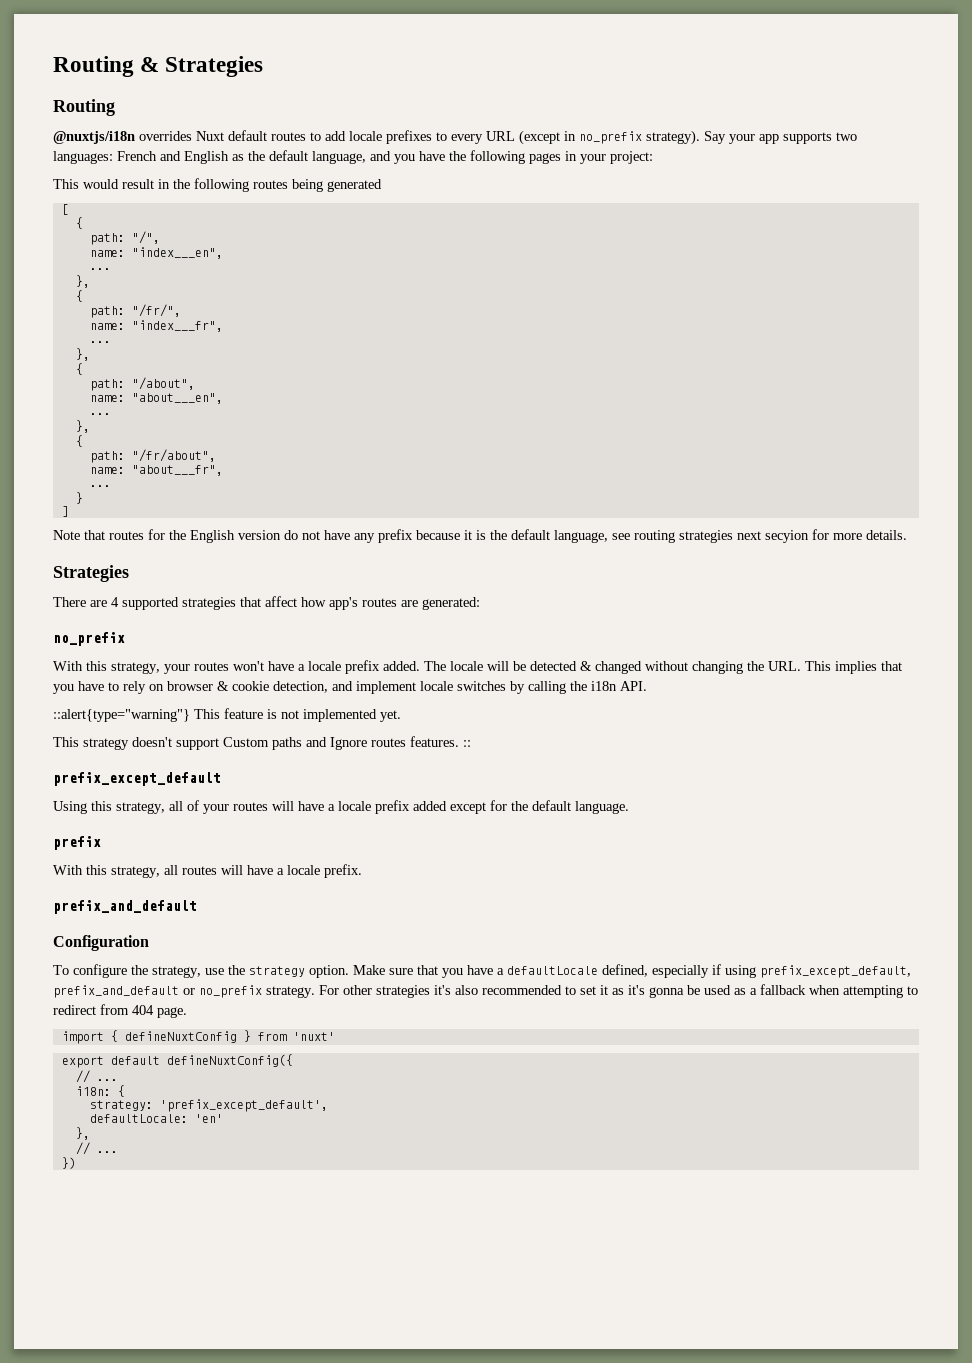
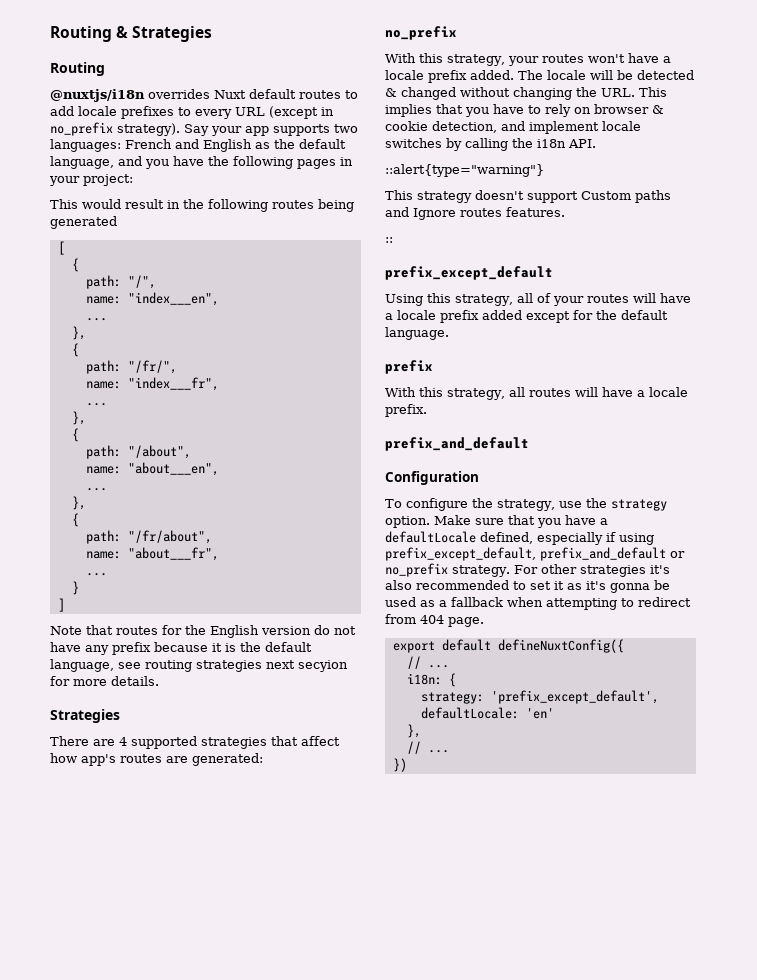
[194,708,401,722] This feature is not implemented yet. -> (544, 170) none
(459, 741) none -> (565, 212) //
[61,1030,335,1044] // import { defineNuxtConfig } from 'nuxt' -> (484, 622) none

